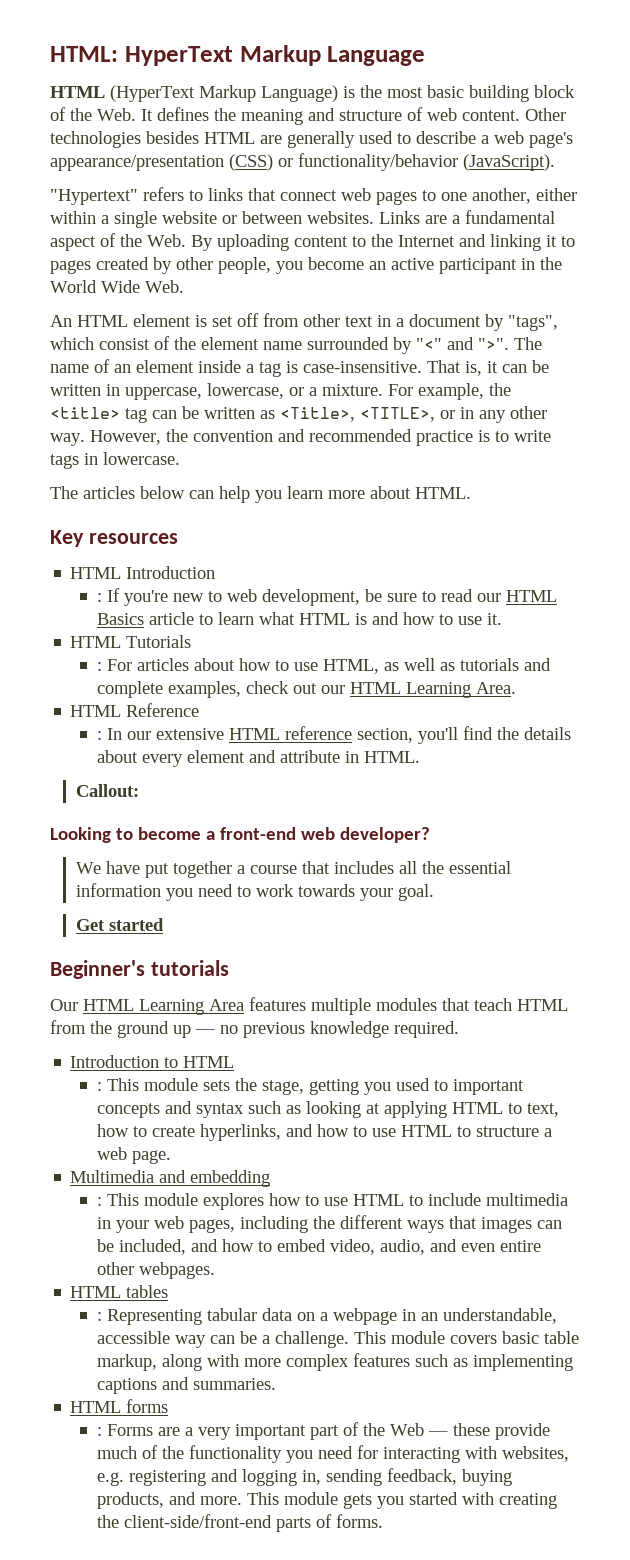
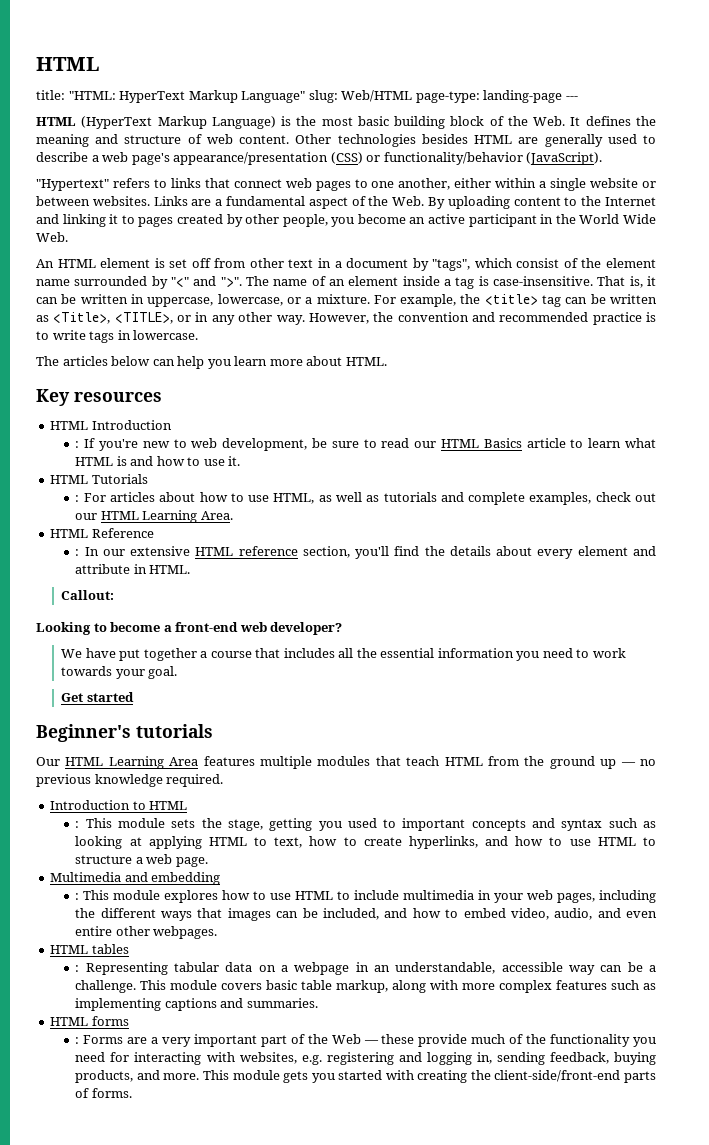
[50,45,426,66] HTML: HyperText Markup Language -> [36,57,99,71] [36,90,578,103] HTML // title: "HTML: HyperText Markup Language" slug: Web/HTML page-type: landing-page ---

